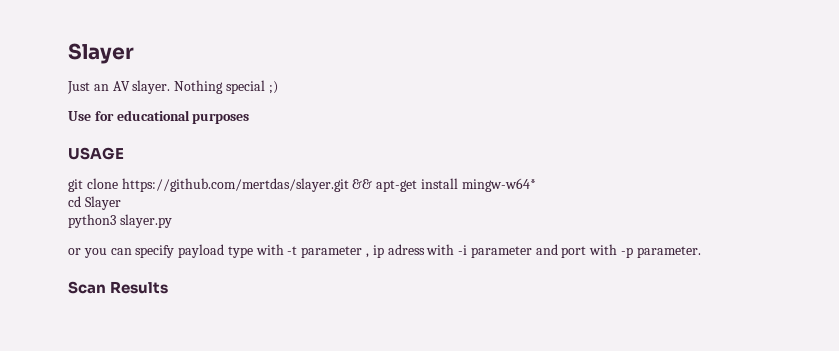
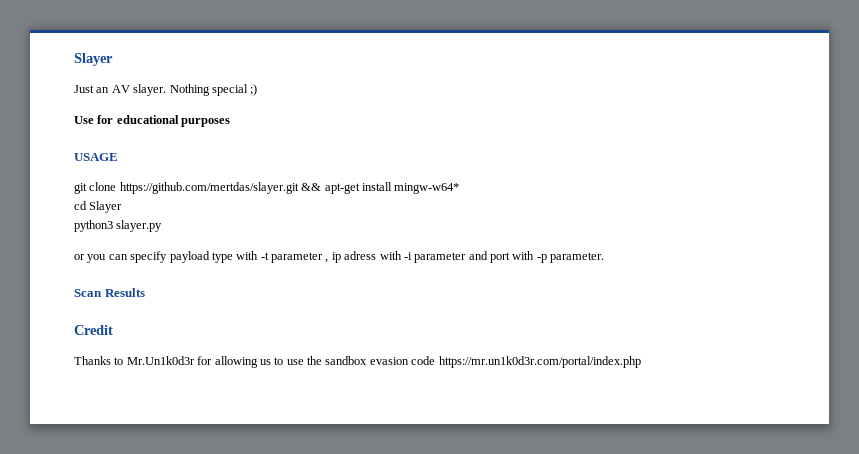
(169, 287) none -> [74,325,113,335] [74,356,641,368] // Credit // Thanks to Mr.Un1k0d3r for allowing us to use the sandbox evasion code https://mr.un1k0d3r.com/portal/index.php

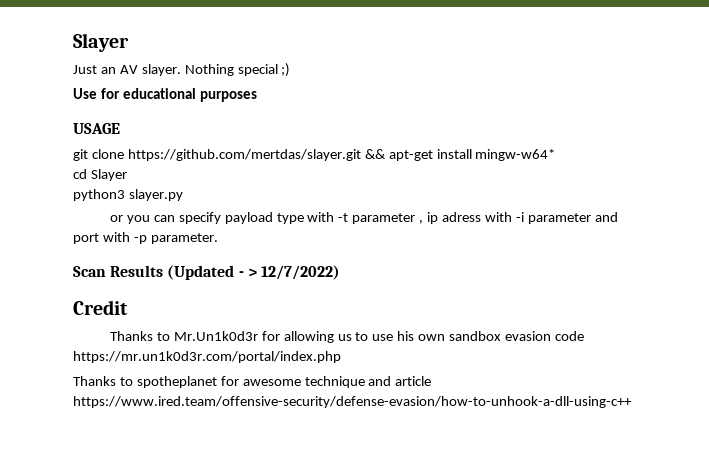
(145, 292) none -> [167,265,340,280] (Updated - > 12/7/2022)
[307,356,322,365] the -> [397,331,446,341] his own
(641, 362) none -> [73,376,432,388] [73,396,632,408] // Thanks to spotheplanet for awesome technique and article https://www.ired.team/offensive-security/defense-evasion/how-to-unhook-a-dll-using-c++

